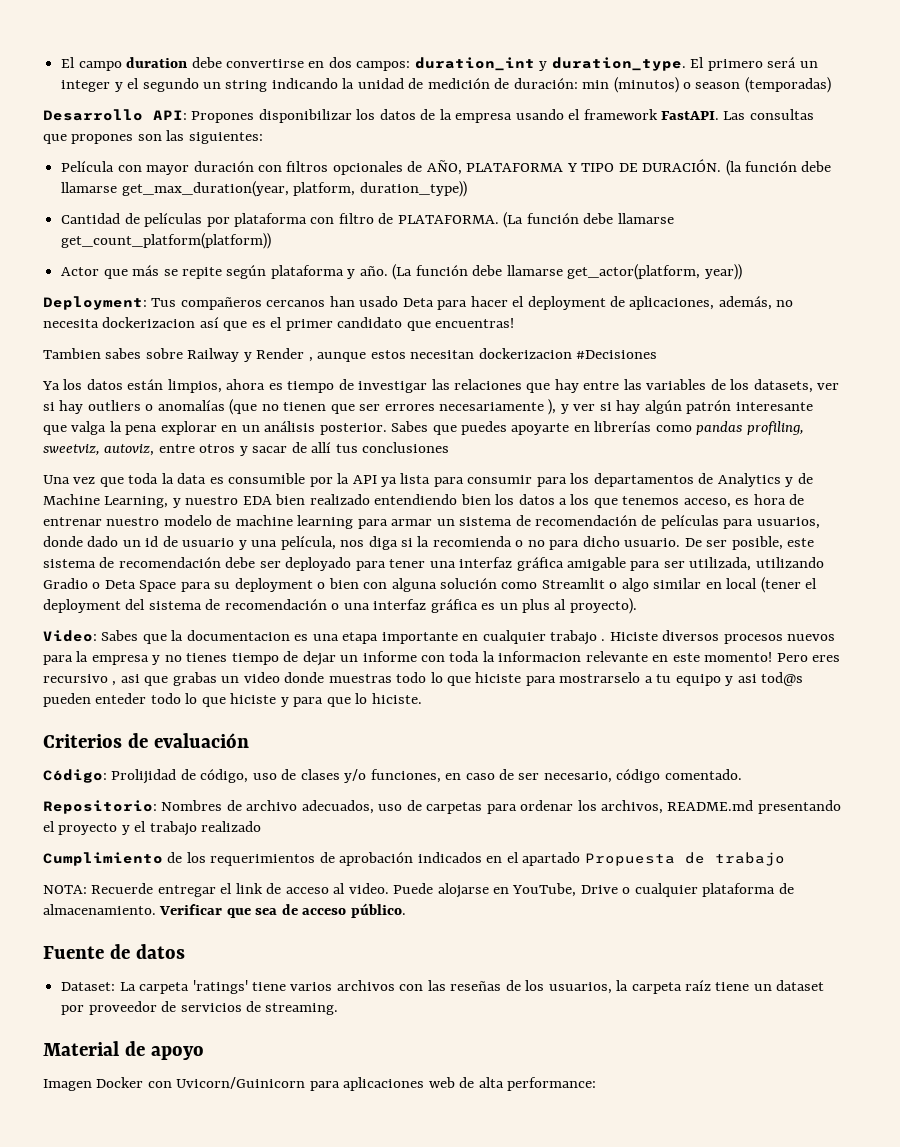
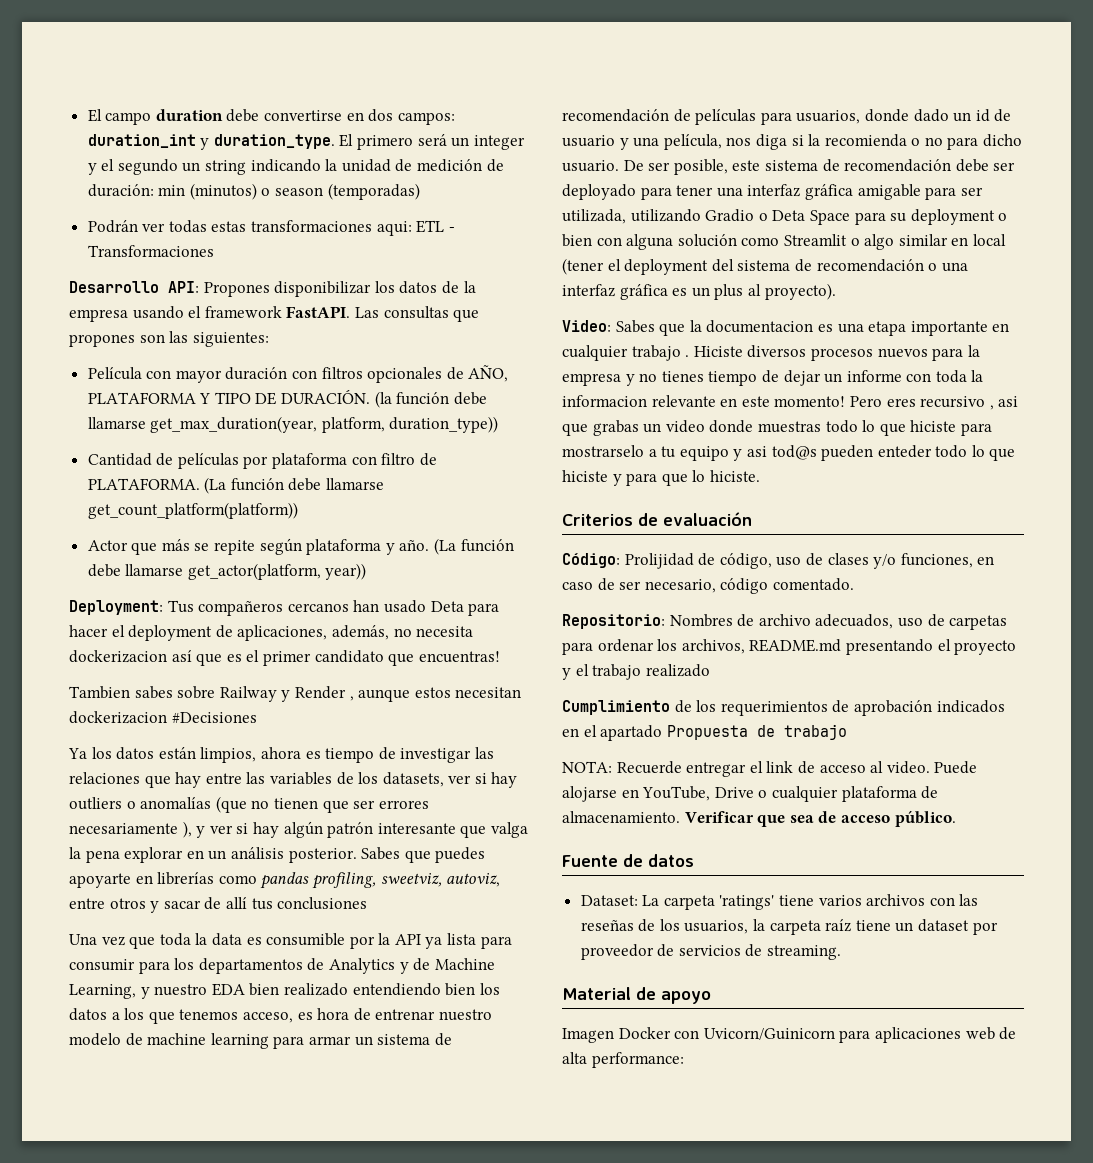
(831, 85) none -> [87,220,455,236] [87,245,214,257] // Podrán ver todas estas transformaciones aqui: ETL - Transformaciones

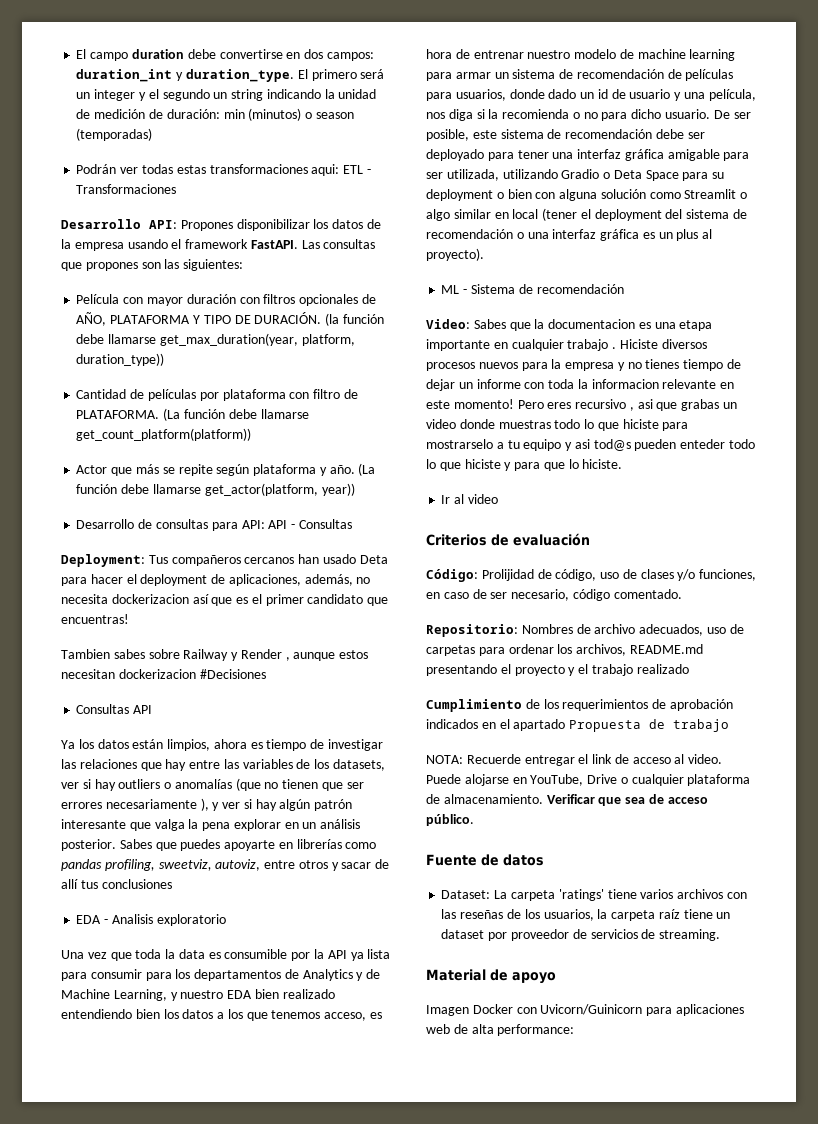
(367, 571) none -> [76,519,352,531] // Desarrollo de consultas para API: API - Consultas
(257, 717) none -> [76,704,153,714] // Consultas API
(368, 903) none -> [76,914,226,926] // EDA - Analisis exploratorio
(836, 291) none -> [441,284,624,294] // ML - Sistema de recomendación
(760, 476) none -> [441,494,498,504] // Ir al video

